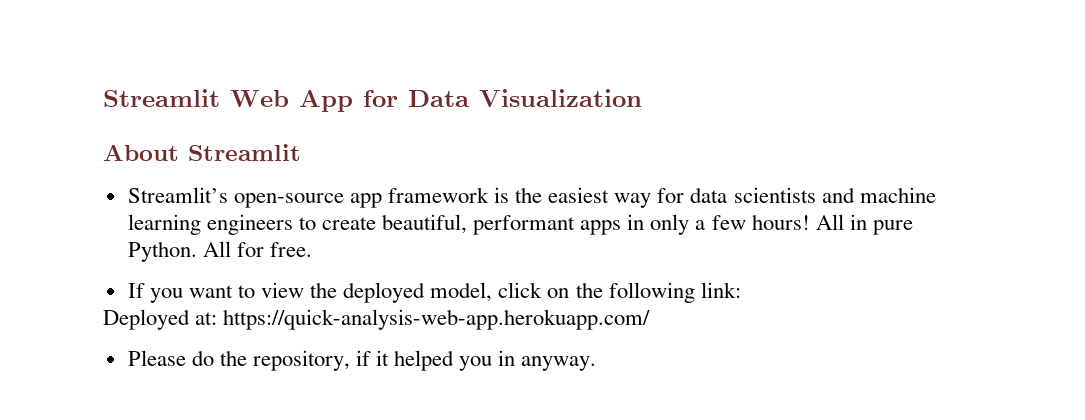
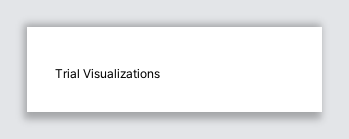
[103,89,642,112] [103,144,301,161] [127,187,936,208] [127,214,913,235] [127,241,312,262] [127,282,741,303] [103,309,651,330] [127,350,597,371] Streamlit Web App for Data Visualization // About Streamlit // Streamlit’s open-source app framework is the easiest way for data scientists and machine learning engineers to create beautiful, performant apps in only a few hours! All in pure Python. All for free. // If you want to view the deployed model, click on the following link: // Deployed at: https://quick-analysis-web-app.herokuapp.com/ // Please do the repository, if it helped you in anyway. -> [55,68,161,79] Trial Visualizations

